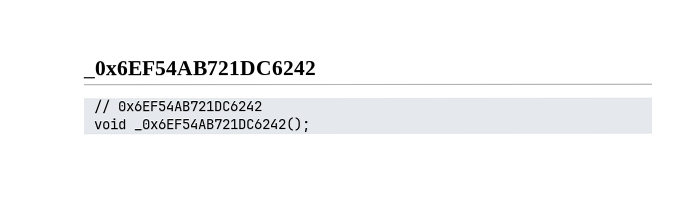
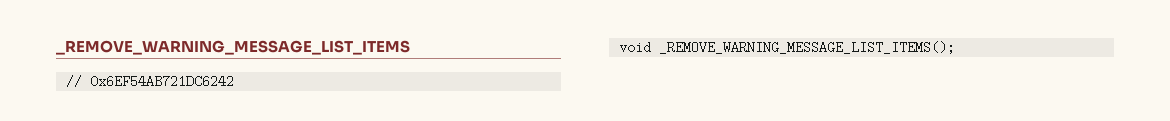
[82,61,316,80] _0x6EF54AB721DC6242 -> [56,40,410,55] _REMOVE_WARNING_MESSAGE_LIST_ITEMS
[133,117,311,133] _0x6EF54AB721DC6242(); -> [658,41,955,54] _REMOVE_WARNING_MESSAGE_LIST_ITEMS();

